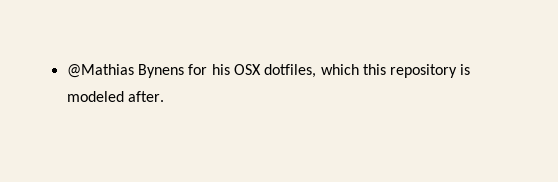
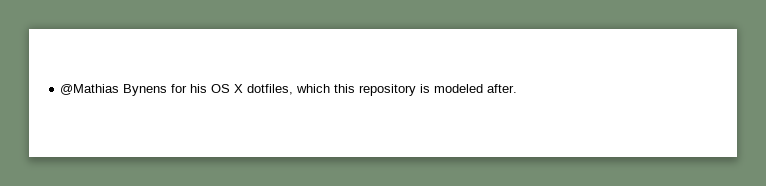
[233,64,261,75] OSX -> [211,84,244,93] OS X

